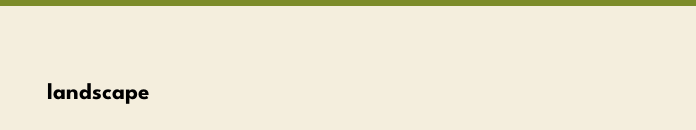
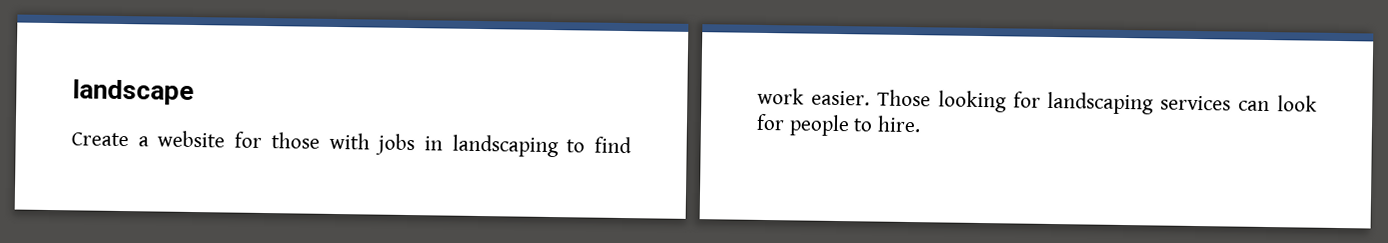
(149, 93) none -> [71,130,632,158] [757,87,1317,115] [756,113,922,137] // Create a website for those with jobs in landscaping to find work easier. Those looking for landscaping services can look for people to hire.

